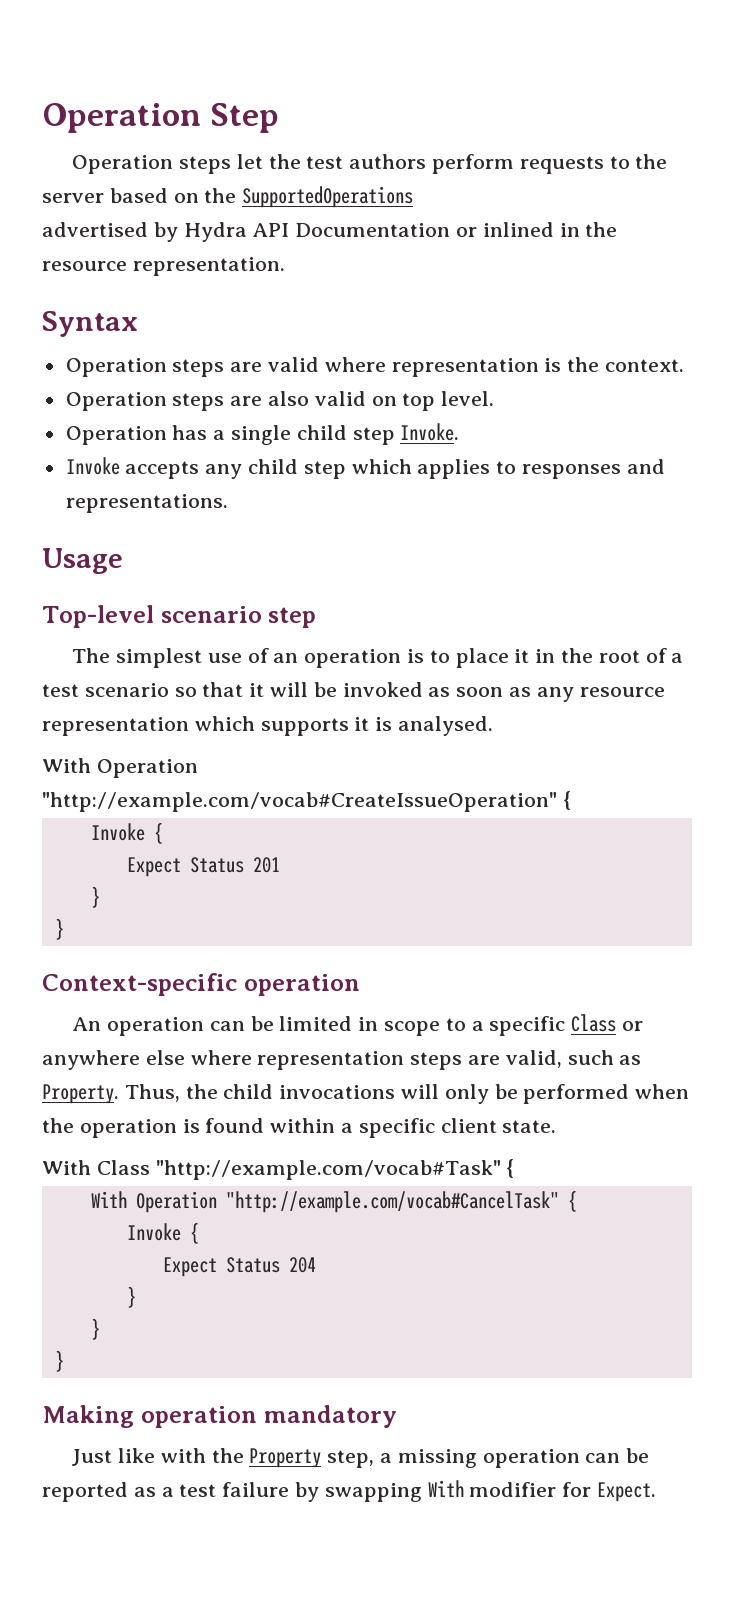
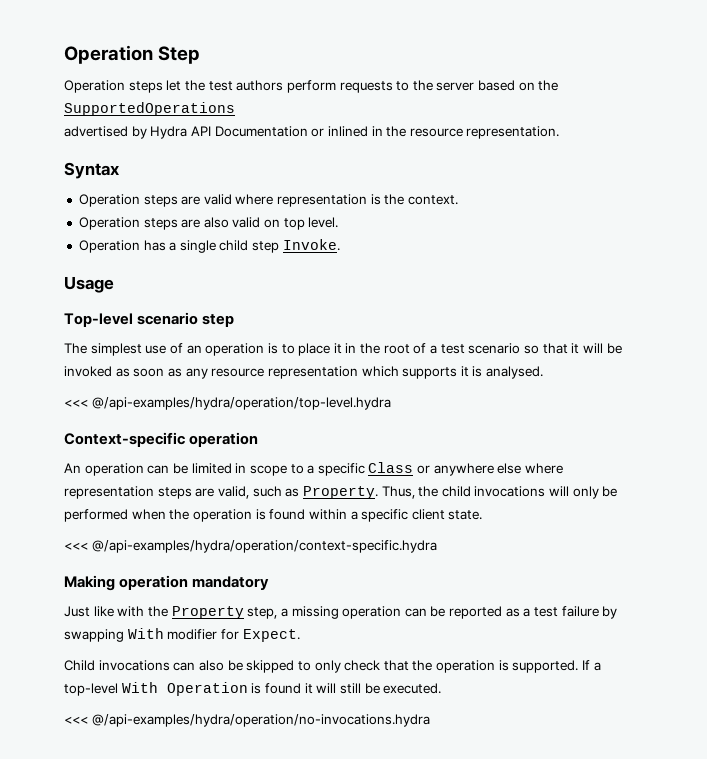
[65,457,665,479] [65,494,228,513] // Invoke accepts any child step which applies to responses and representations. -> (340, 245) none
[42,758,198,778] [42,791,571,812] [90,822,163,844] [126,857,280,877] [90,886,100,908] [54,918,64,940] With Operation "http://example.com/vocab#CreateIssueOperation" { // Invoke { // Expect Status 201 // } // } -> [64,397,391,410] <<< @/api-examples/hydra/operation/top-level.hydra
[42,1159,515,1180] [90,1190,577,1213] [126,1222,199,1244] [162,1257,316,1277] [126,1286,136,1308] [90,1318,100,1340] [54,1350,64,1372] With Class "http://example.com/vocab#Task" { // With Operation "http://example.com/vocab#CancelTask" { // Invoke { // Expect Status 204 // } // } // } -> [64,540,437,553] <<< @/api-examples/hydra/operation/context-specific.hydra
(657, 1492) none -> [64,660,601,673] [64,682,442,696] [64,714,430,727] // Child invocations can also be skipped to only check that the operation is supported. If a top-level With Operation is found it will still be executed. // <<< @/api-examples/hydra/operation/no-invocations.hydra

